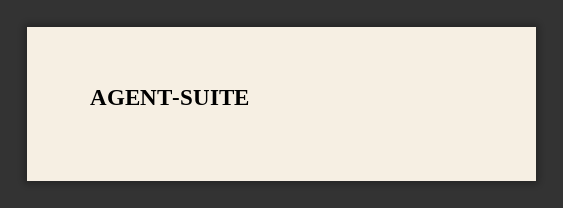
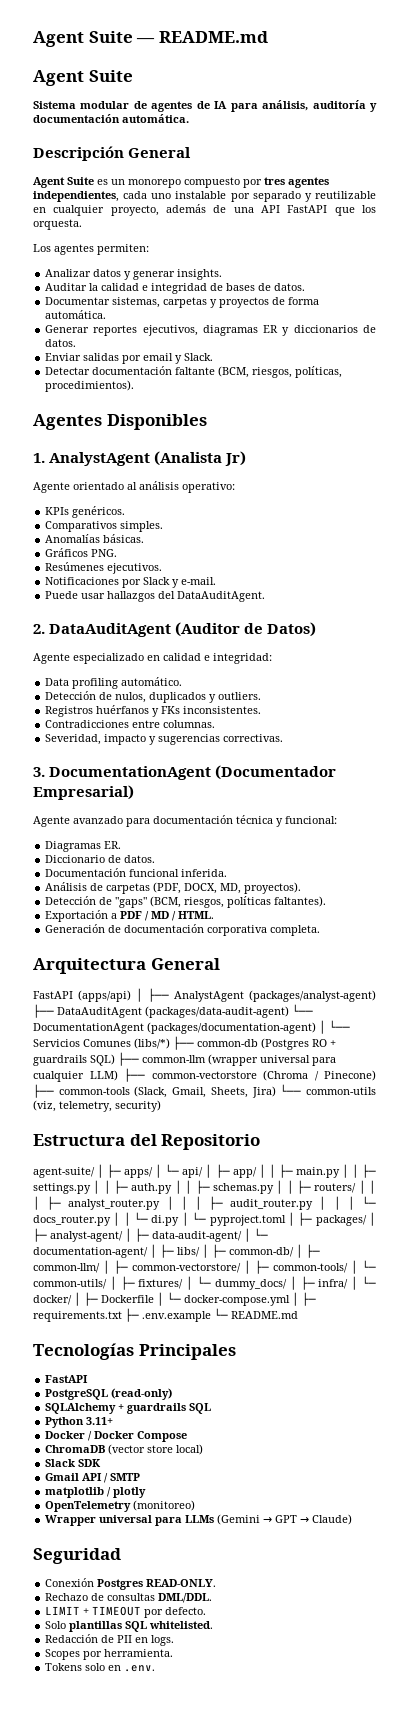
[90,90,249,105] AGENT-SUITE -> [33,31,268,47] [33,70,133,86] [33,100,378,112] [33,114,189,123] [33,146,192,161] [33,177,329,188] [33,191,376,202] [33,204,376,216] [33,219,82,230] [33,244,149,255] [45,269,223,280] [45,283,306,294] [45,297,320,308] [45,310,107,319] [45,325,376,336] [45,339,77,347] [45,353,214,364] [45,366,343,378] [45,380,135,392] [33,414,207,430] [33,451,247,466] [33,481,235,493] [45,506,126,518] [45,521,164,532] [45,534,145,543] [45,548,118,557] [45,562,163,574] [45,577,217,588] [45,591,266,602] [33,622,317,637] [33,653,272,664] [45,677,183,689] [45,691,262,703] [45,705,262,717] [45,720,216,728] [45,734,284,745] [33,765,337,780] [33,785,134,800] [33,815,337,827] [45,841,122,852] [45,855,156,863] [45,868,228,877] [45,882,302,894] [45,896,327,908] [45,910,215,922] [45,924,321,936] [33,958,220,974] [33,988,376,1002] [33,1004,313,1018] [33,1020,350,1034] [33,1036,336,1050] [33,1052,336,1066] [33,1068,376,1082] [33,1084,377,1098] [33,1100,161,1112] [33,1134,261,1150] [33,1164,376,1178] [33,1180,376,1194] [33,1196,376,1210] [33,1212,377,1226] [33,1228,268,1242] [33,1244,320,1258] [33,1260,376,1274] [33,1276,376,1290] [33,1292,316,1306] [33,1308,298,1322] [33,1343,236,1360] [45,1375,89,1383] [45,1388,173,1400] [45,1403,212,1414] [45,1417,114,1428] [45,1431,188,1442] [45,1444,204,1455] [45,1459,102,1467] [45,1473,141,1483] [45,1487,147,1498] [45,1500,196,1512] [45,1514,353,1526] [33,1548,121,1564] [45,1578,217,1590] [45,1593,213,1603] [45,1606,207,1618] [45,1621,214,1632] [45,1634,175,1646] [45,1649,174,1660] [45,1663,156,1672] Agent Suite — README.md // Agent Suite // Sistema modular de agentes de IA para análisis, auditoría y documentación automática. // Descripción General // Agent Suite es un monorepo compuesto por tres agentes independientes, cada uno instalable por separado y reutilizable en cualquier proyecto, además de una API FastAPI que los orquesta. // Los agentes permiten: // Analizar datos y generar insights. // Auditar la calidad e integridad de bases de datos. // Documentar sistemas, carpetas y proyectos de forma automática. // Generar reportes ejecutivos, diagramas ER y diccionarios de datos. // Enviar salidas por email y Slack. // Detectar documentación faltante (BCM, riesgos, políticas, procedimientos). // Agentes Disponibles // 1. AnalystAgent (Analista Jr) // Agente orientado al análisis operativo: // KPIs genéricos. // Comparativos simples. // Anomalías básicas. // Gráficos PNG. // Resúmenes ejecutivos. // Notificaciones por Slack y e‑mail. // Puede usar hallazgos del DataAuditAgent. // 2. DataAuditAgent (Auditor de Datos) // Agente especializado en calidad e integridad: // Data profiling automático. // Detección de nulos, duplicados y outliers. // Registros huérfanos y FKs inconsistentes. // Contradicciones entre columnas. // Severidad, impacto y sugerencias correctivas. // 3. DocumentationAgent (Documentador Empresarial) // Agente avanzado para documentación técnica y funcional: // Diagramas ER. // Diccionario de datos. // Documentación funcional inferida. // Análisis de carpetas (PDF, DOCX, MD, proyectos). // Detección de "gaps" (BCM, riesgos, políticas faltantes). // Exportación a PDF / MD / HTML. // Generación de documentación corporativa completa. // Arquitectura General // FastAPI (apps/api) │ ├── AnalystAgent (packages/analyst-agent) ├── DataAuditAgent (packages/data-audit-agent) └── DocumentationAgent (packages/documentation-agent) │ └── Servicios Comunes (libs/*) ├── common-db (Postgres RO + guardrails SQL) ├── common-llm (wrapper universal para cualquier LLM) ├── common-vectorstore (Chroma / Pinecone) ├── common-tools (Slack, Gmail, Sheets, Jira) └── common-utils (viz, telemetry, security) // Estructura del Repositorio // agent-suite/ │ ├─ apps/ │ └─ api/ │ ├─ app/ │ │ ├─ main.py │ │ ├─ settings.py │ │ ├─ auth.py │ │ ├─ schemas.py │ │ ├─ routers/ │ │ │ ├─ analyst_router.py │ │ │ ├─ audit_router.py │ │ │ └─ docs_router.py │ │ └─ di.py │ └─ pyproject.toml │ ├─ packages/ │ ├─ analyst-agent/ │ ├─ data-audit-agent/ │ └─ documentation-agent/ │ ├─ libs/ │ ├─ common-db/ │ ├─ common-llm/ │ ├─ common-vectorstore/ │ ├─ common-tools/ │ └─ common-utils/ │ ├─ fixtures/ │ └─ dummy_docs/ │ ├─ infra/ │ └─ docker/ │ ├─ Dockerfile │ └─ docker-compose.yml │ ├─ requirements.txt ├─ .env.example └─ README.md // Tecnologías Principales // FastAPI // PostgreSQL (read‑only) // SQLAlchemy + guardrails SQL // Python 3.11+ // Docker / Docker Compose // ChromaDB (vector store local) // Slack SDK // Gmail API / SMTP // matplotlib / plotly // OpenTelemetry (monitoreo) // Wrapper universal para LLMs (Gemini → GPT → Claude) // Seguridad // Conexión Postgres READ-ONLY. // Rechazo de consultas DML/DDL. // LIMIT + TIMEOUT por defecto. // Solo plantillas SQL whitelisted. // Redacción de PII en logs. // Scopes por herramienta. // Tokens solo en .env.

